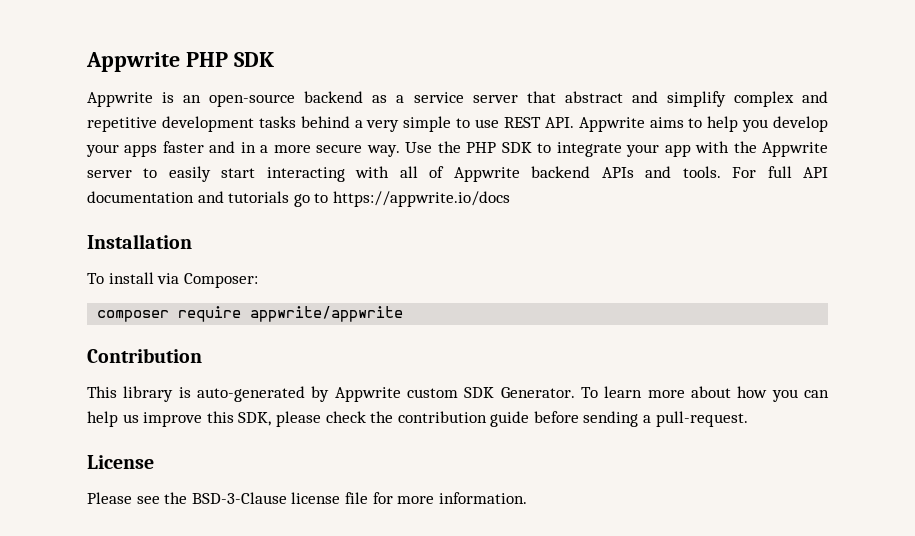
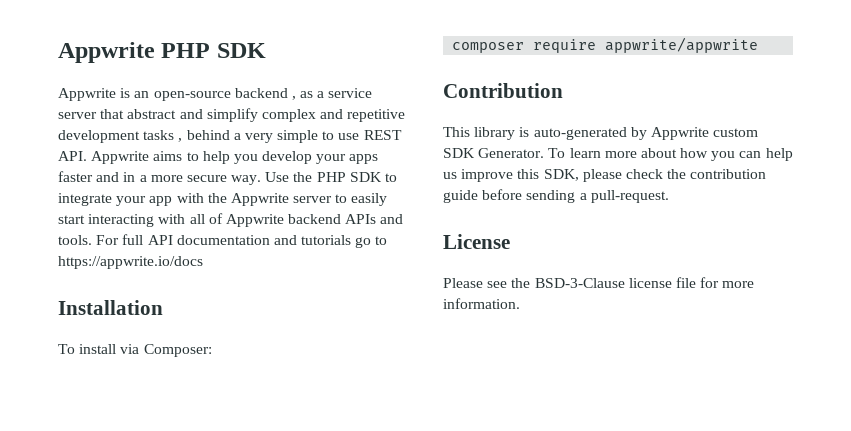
(364, 97) none -> [291,96,296,100] ,
(296, 122) none -> [178,138,183,142] ,

